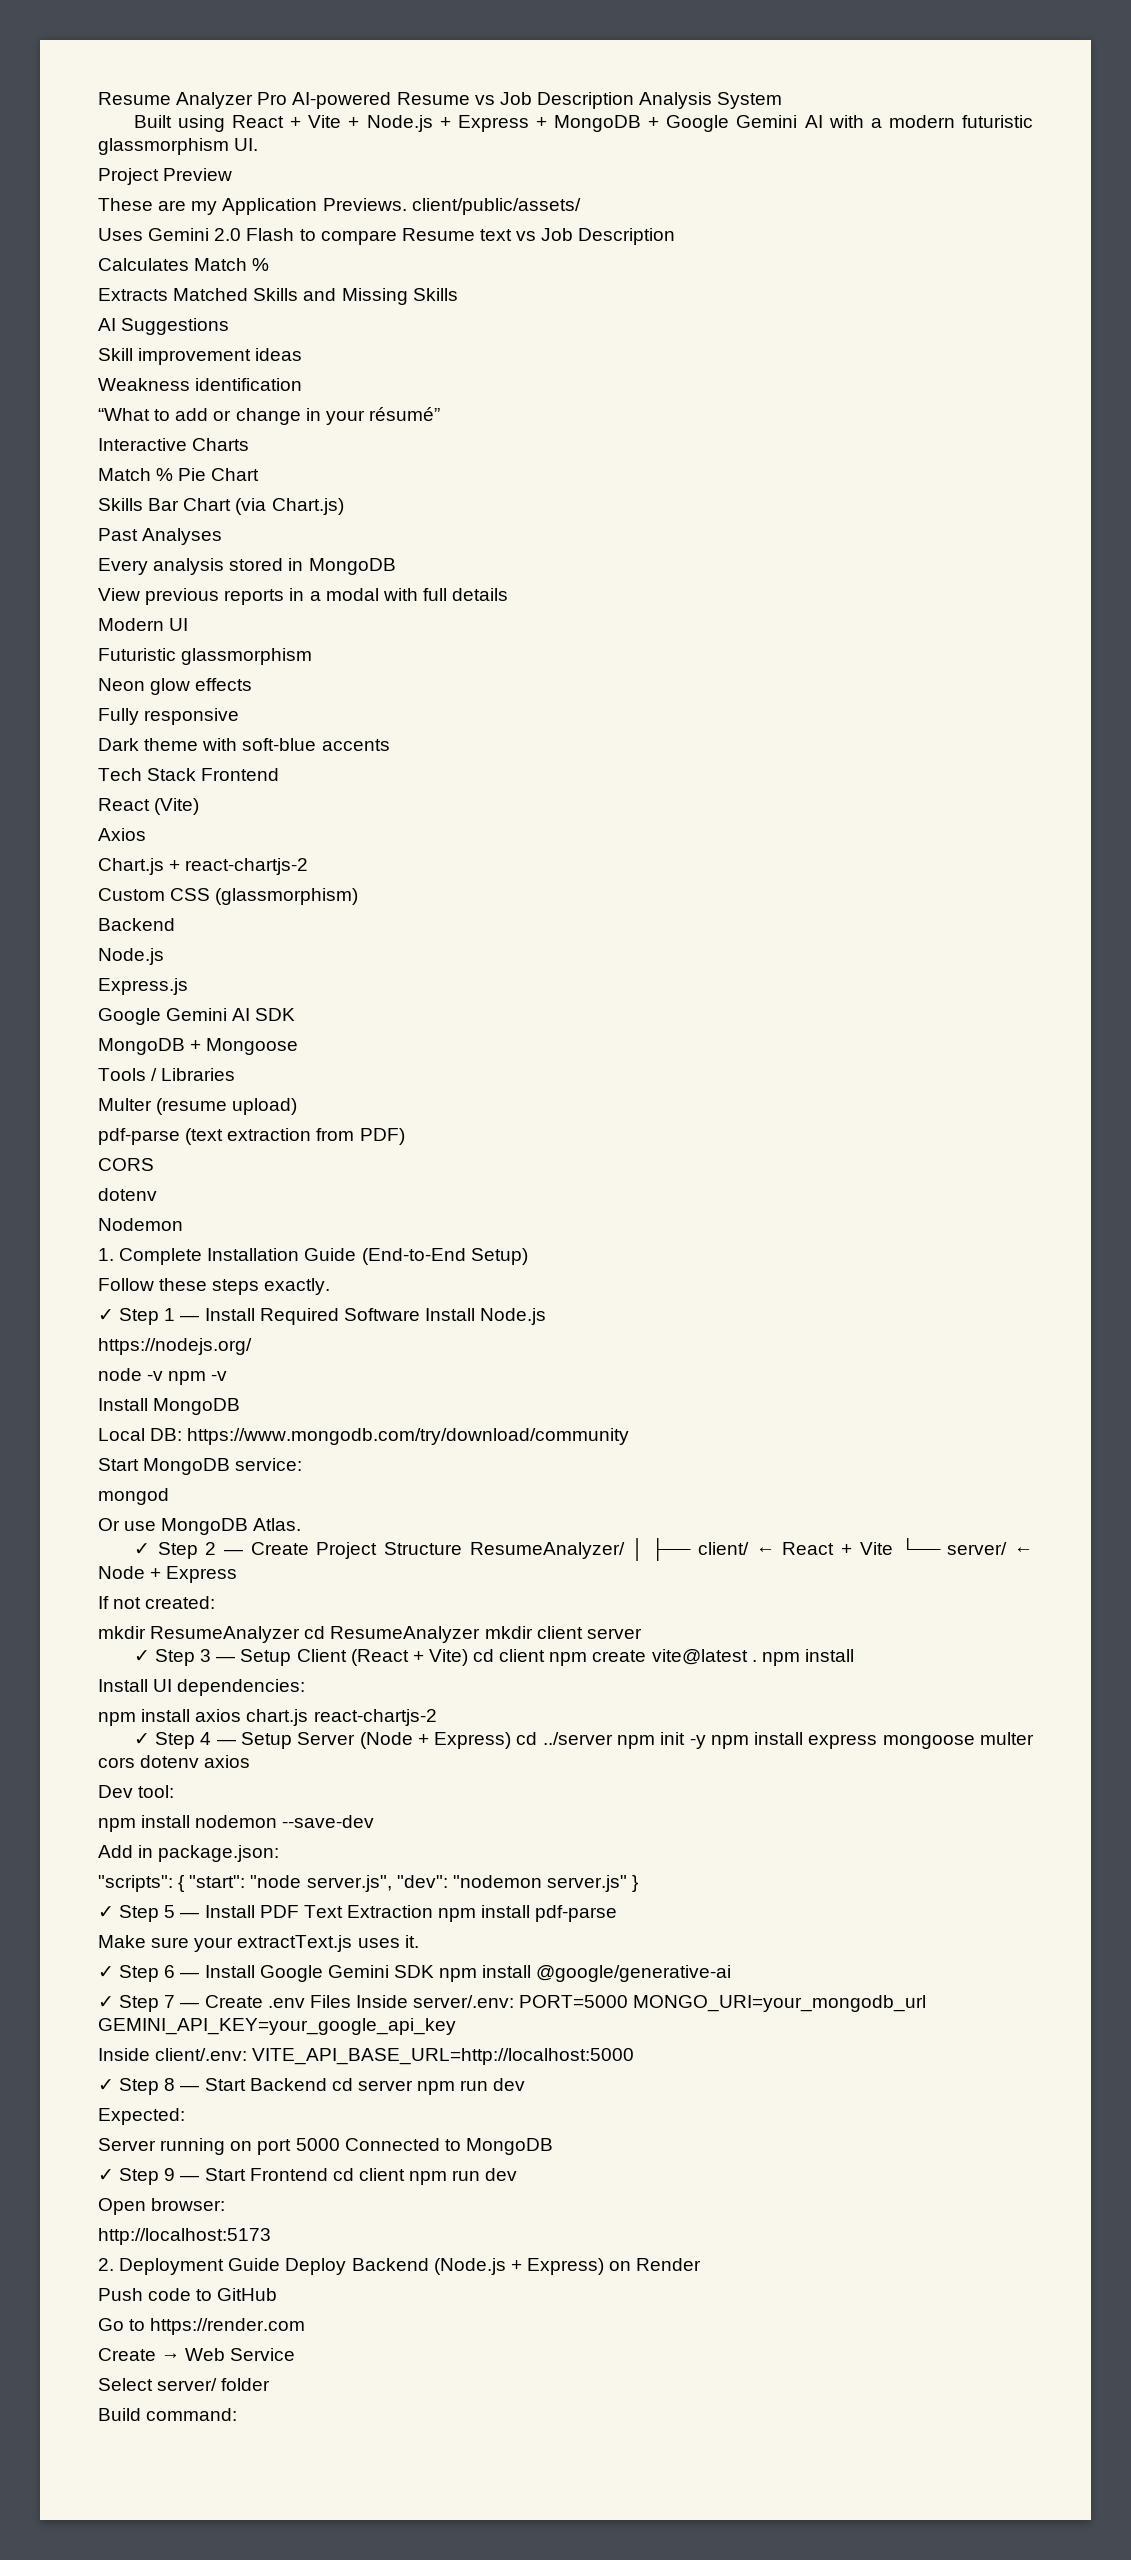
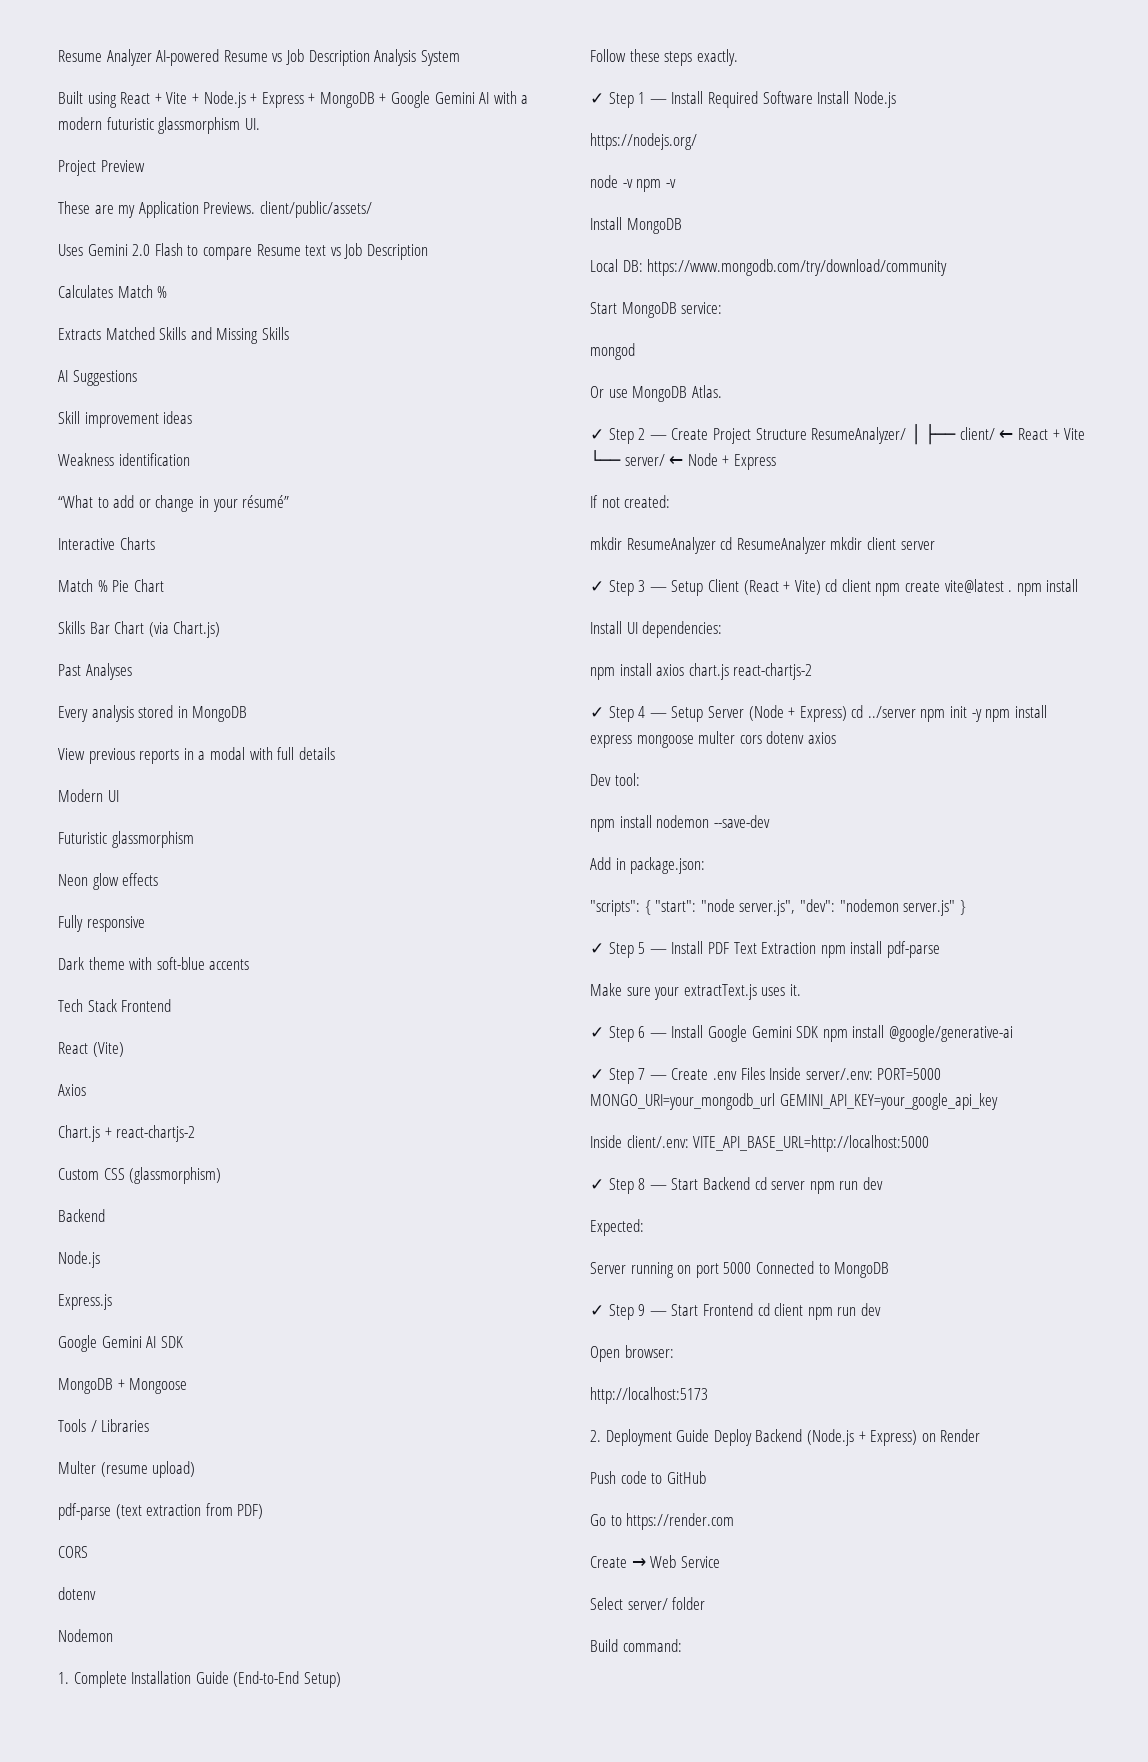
[257,92,288,105] Pro -> (152, 57) none

